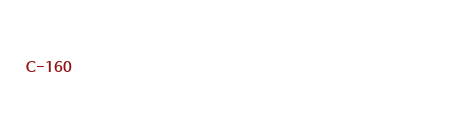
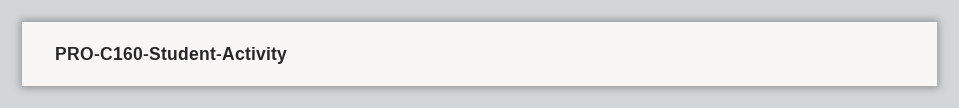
[26,61,72,72] C-160 -> [55,47,287,64] PRO-C160-Student-Activity

